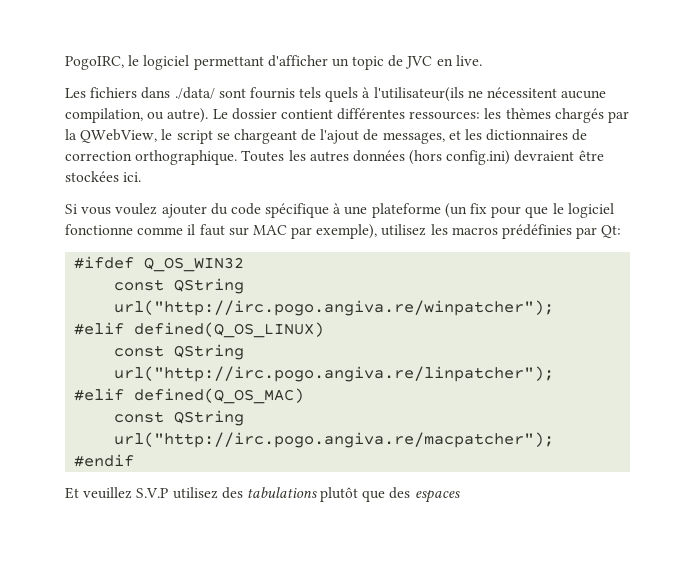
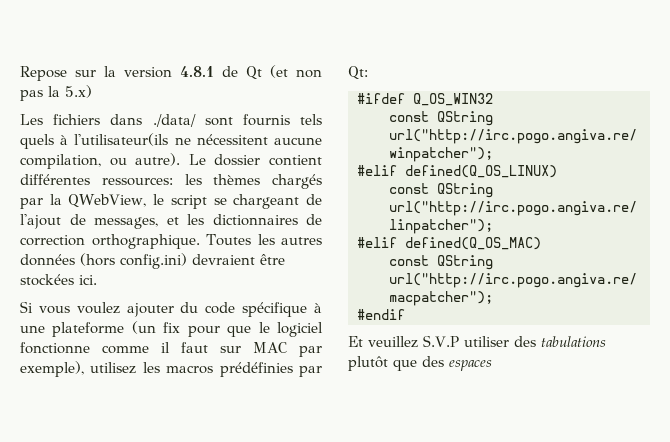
[65,55,482,70] PogoIRC, le logiciel permettant d'afficher un topic de JVC en live. -> [20,65,322,81] [20,85,92,101] Repose sur la version 4.8.1 de Qt (et non pas la 5.x)
[172,487,218,499] utilisez -> [463,336,509,347] utiliser

